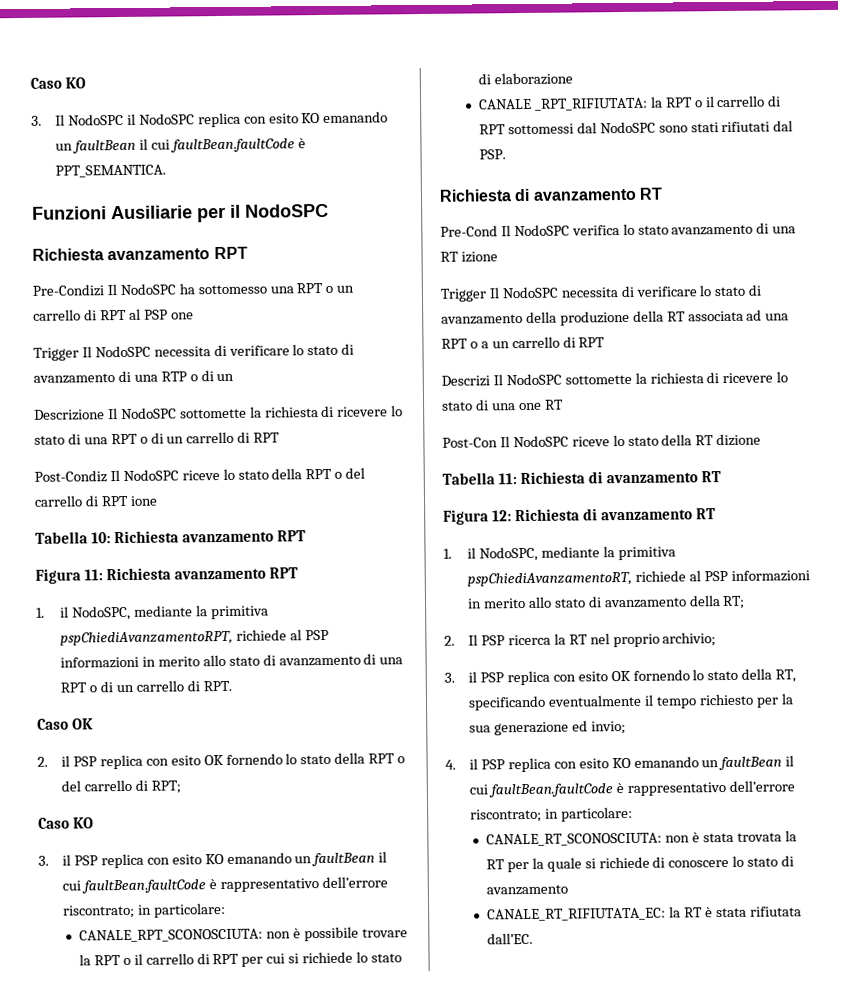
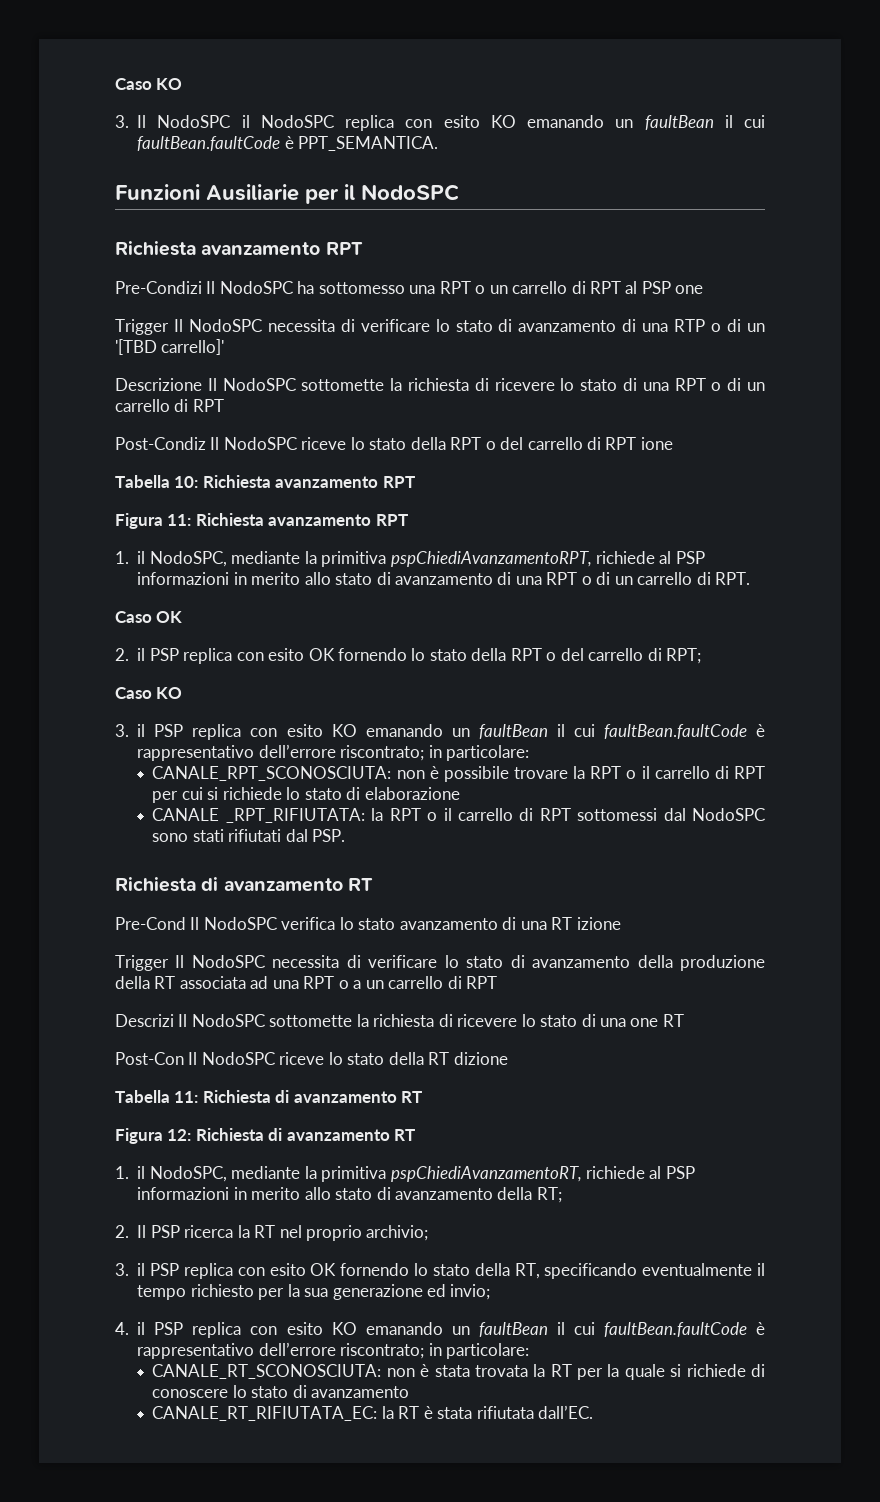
(235, 377) none -> [115,339,225,355] '[TBD carrello]'

